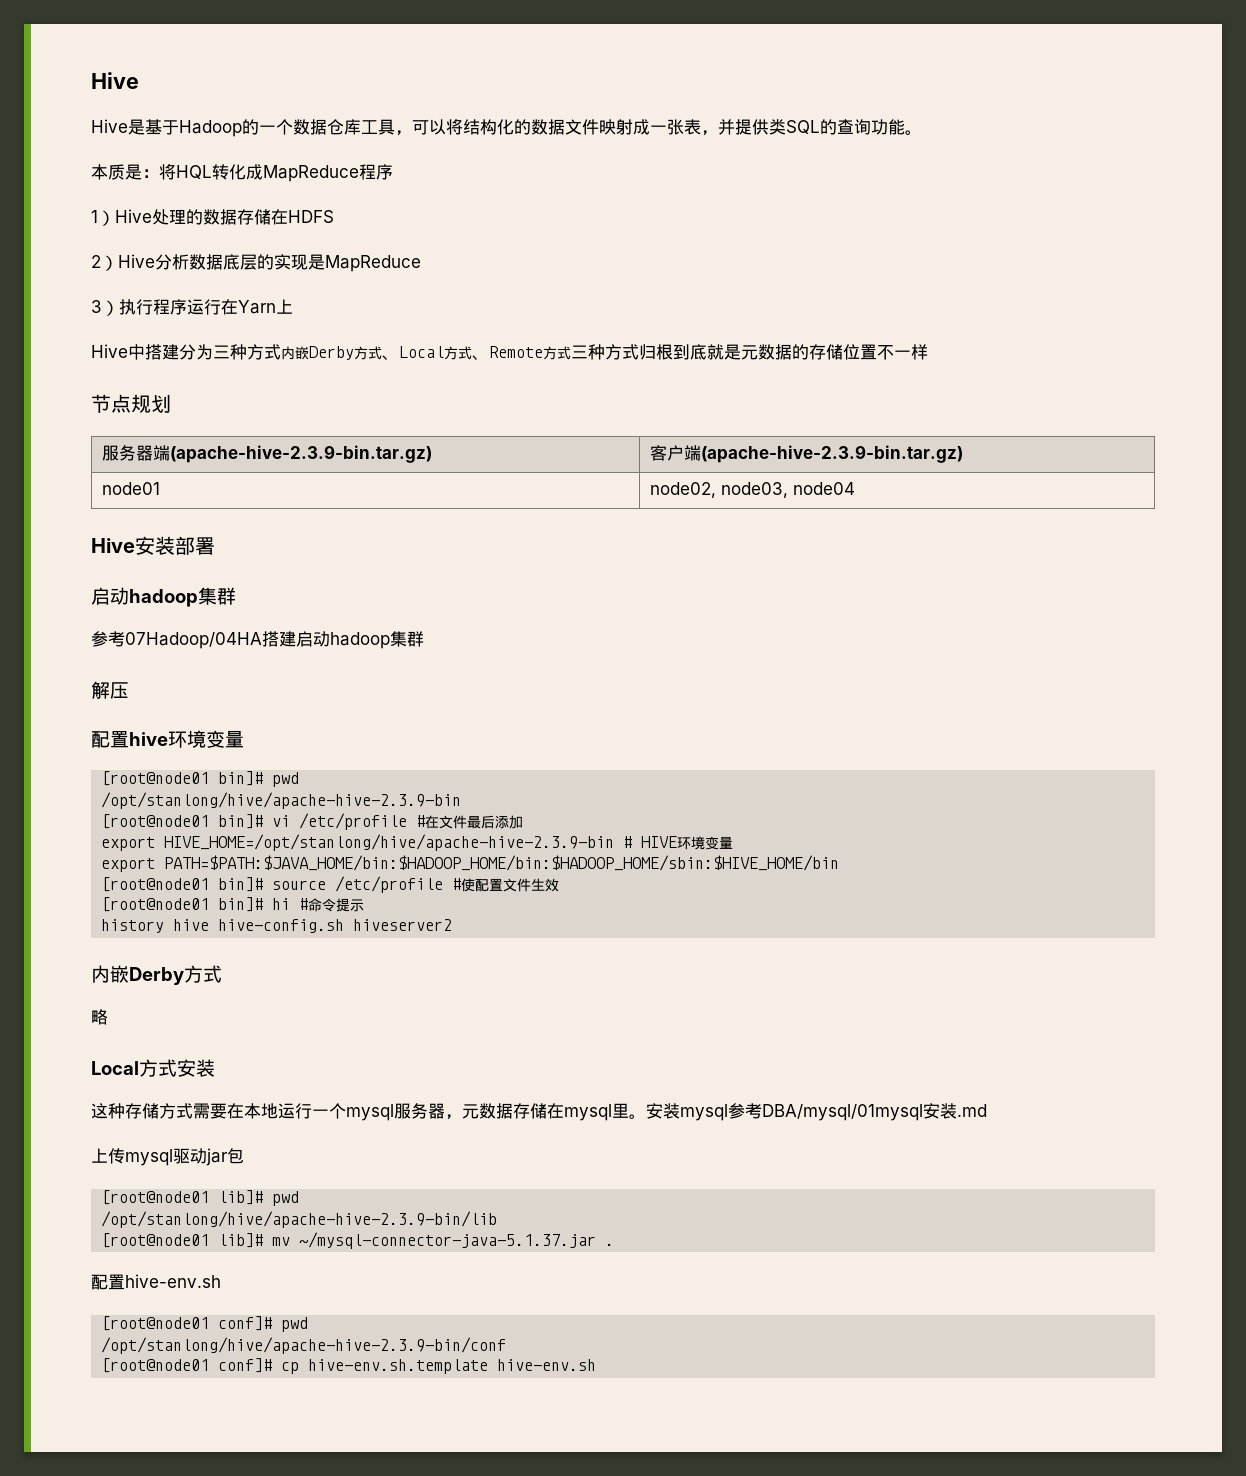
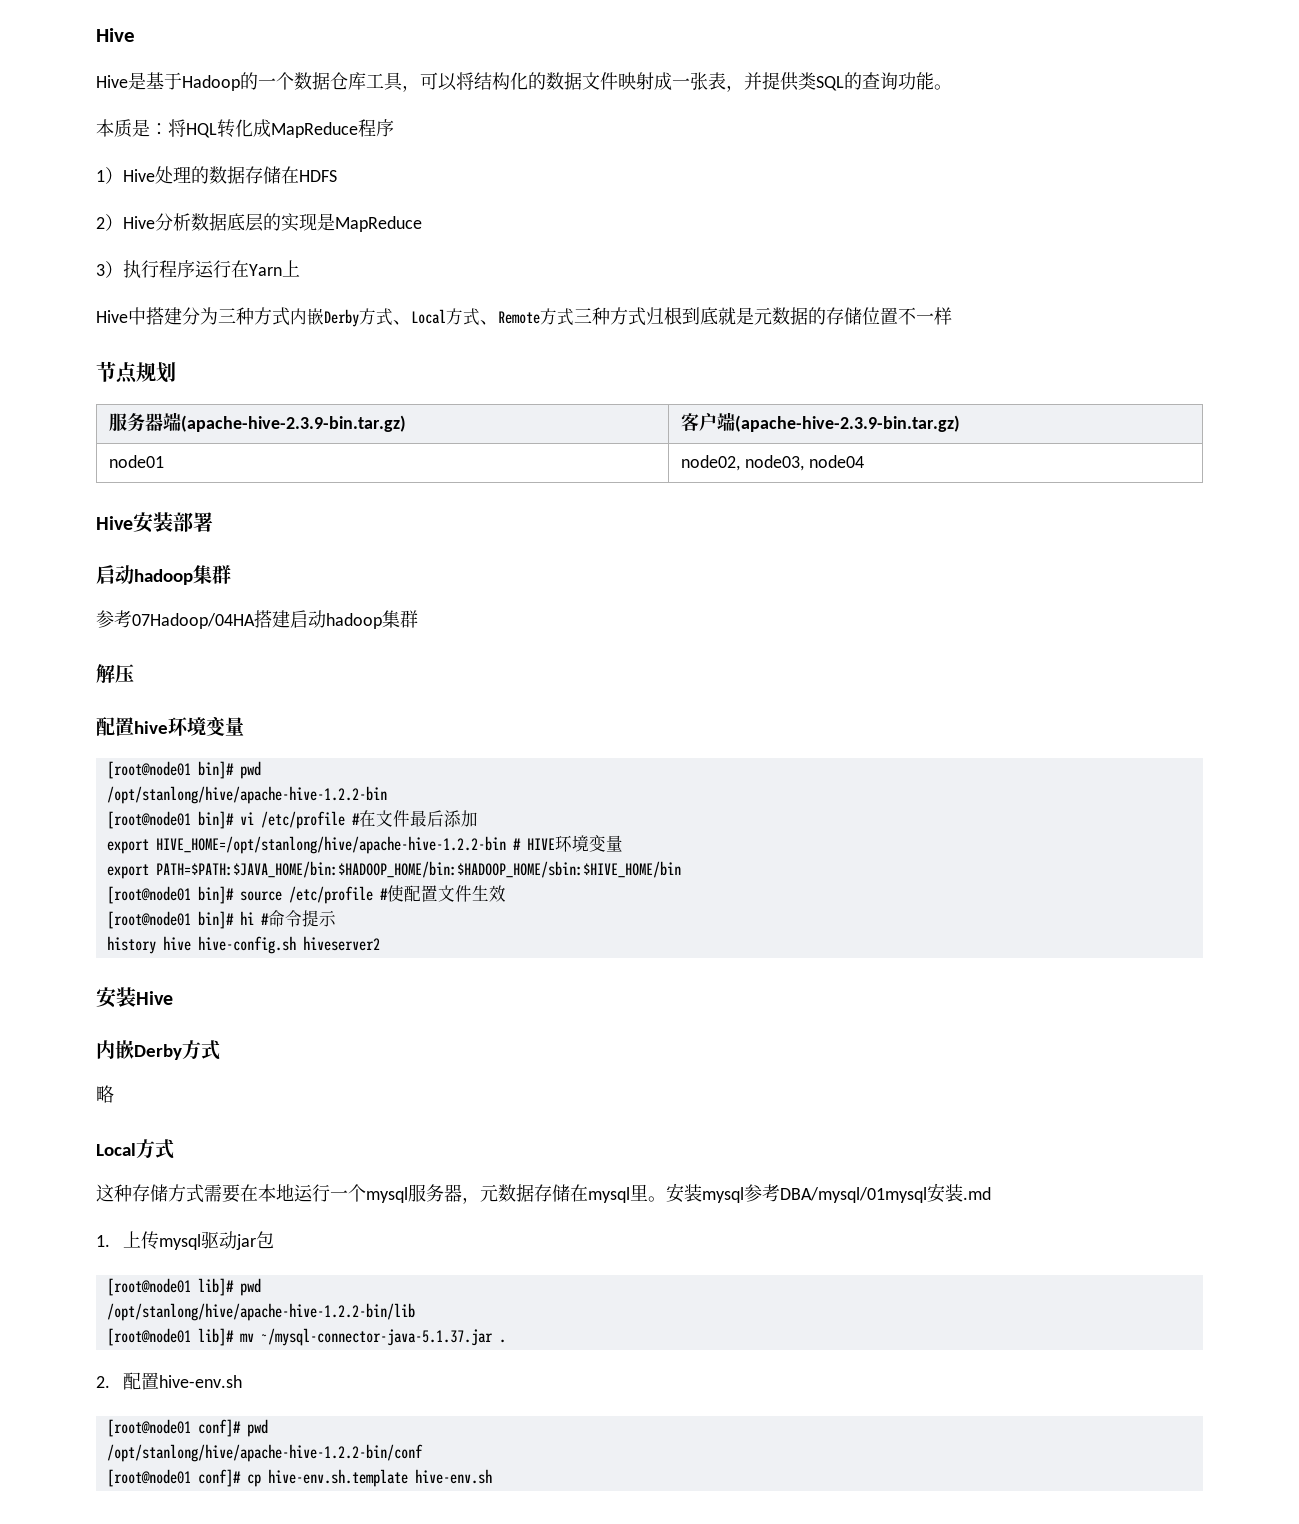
[101,792,462,809] /opt/stanlong/hive/apache-hive-2.3.9-bin -> [106,786,387,804] /opt/stanlong/hive/apache-hive-1.2.2-bin
[164,834,615,851] HIVE_HOME=/opt/stanlong/hive/apache-hive-2.3.9-bin -> [155,836,506,854] HIVE_HOME=/opt/stanlong/hive/apache-hive-1.2.2-bin
(453, 925) none -> [96,987,173,1008] // 安装Hive
[177,1059,215,1077] 安装 -> (174, 1149) none
(987, 1110) none -> [96,1235,110,1247] 1.
[101,1211,498,1228] /opt/stanlong/hive/apache-hive-2.3.9-bin/lib -> [106,1303,415,1321] /opt/stanlong/hive/apache-hive-1.2.2-bin/lib
(615, 1244) none -> [96,1376,110,1388] 2.
[101,1337,507,1354] /opt/stanlong/hive/apache-hive-2.3.9-bin/conf -> [106,1444,423,1462] /opt/stanlong/hive/apache-hive-1.2.2-bin/conf

